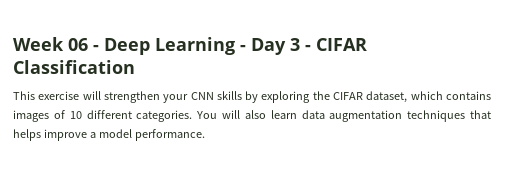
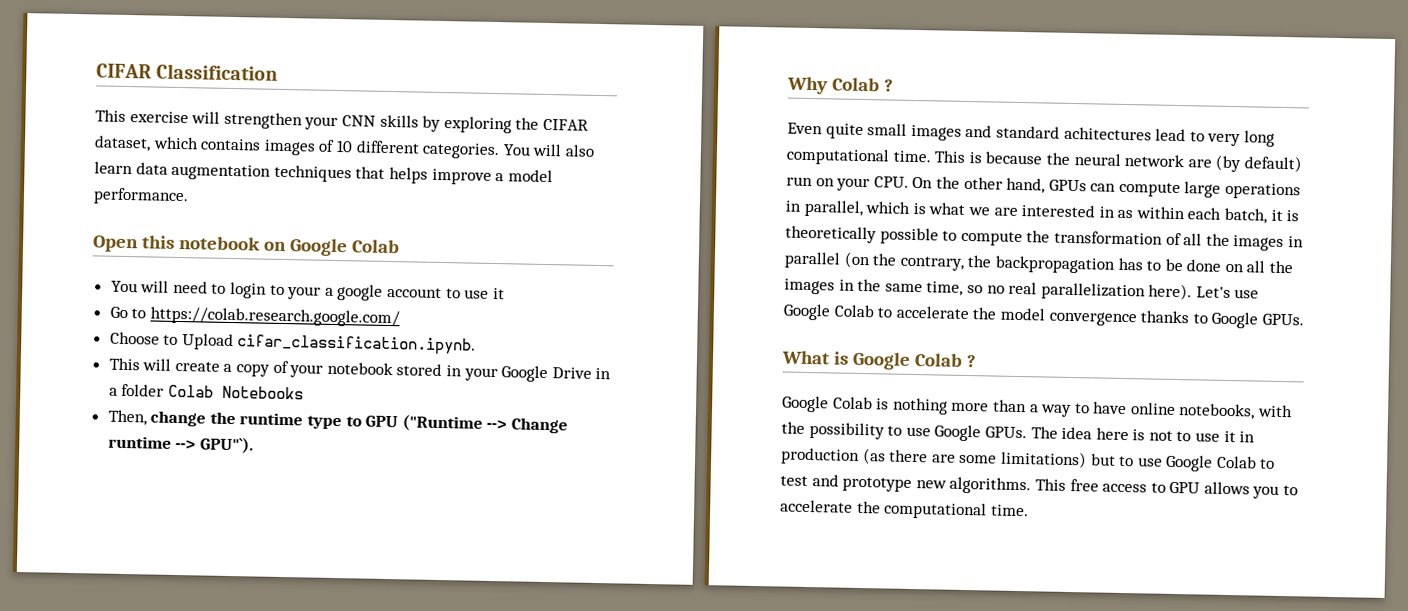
[13,37,311,55] Week 06 - Deep Learning - Day 3 - -> (96, 71) none
(205, 135) none -> [92,235,400,257] [110,280,505,301] [109,306,400,328] [109,331,477,355] [108,357,612,383] [108,383,304,400] [107,409,569,434] [107,435,254,454] [787,76,894,95] [787,122,1275,147] [786,147,1302,173] [786,176,1302,200] [785,199,1300,224] [785,225,1304,252] [784,251,1294,274] [784,278,1260,301] [783,303,1304,329] [781,350,977,370] [781,395,1294,420] [781,421,1256,443] [781,447,1276,472] [780,474,1299,499] [780,499,1029,520] // Open this notebook on Google Colab // You will need to login to your a google account to use it // Go to https://colab.research.google.com/ // Choose to Upload cifar_classification.ipynb. // This will create a copy of your notebook stored in your Google Drive in a folder Colab Notebooks // Then, change the runtime type to GPU ("Runtime --> Change runtime --> GPU"`). // Why Colab ? // Even quite small images and standard achitectures lead to very long computational time. This is because the neural network are (by default) run on your CPU. On the other hand, GPUs can compute large operations in parallel, which is what we are interested in as within each batch, it is theoretically possible to compute the transformation of all the images in parallel (on the contrary, the backpropagation has to be done on all the images in the same time, so no real parallelization here). Let's use Google Colab to accelerate the model convergence thanks to Google GPUs. // What is Google Colab ? // Google Colab is nothing more than a way to have online notebooks, with the possibility to use Google GPUs. The idea here is not to use it in production (as there are some limitations) but to use Google Colab to test and prototype new algorithms. This free access to GPU allows you to accelerate the computational time.

